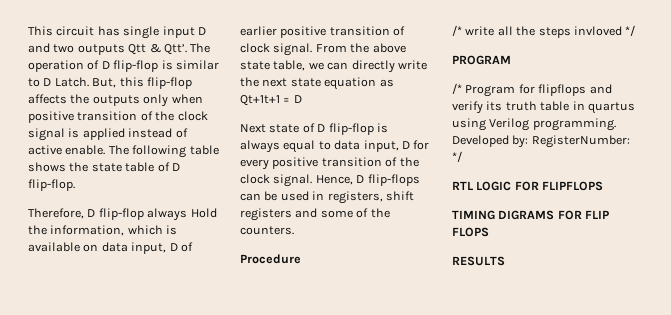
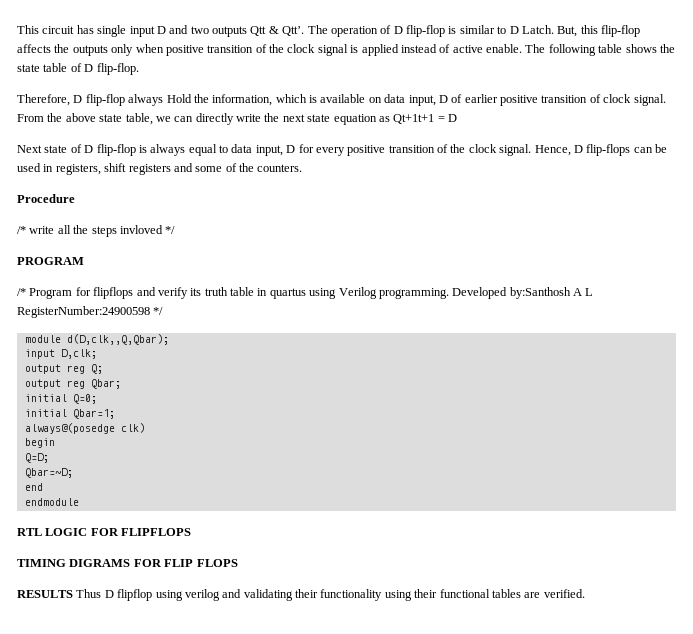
[512,135,630,148] [452,151,462,162] by: RegisterNumber: */ -> [509,287,594,299] [17,306,164,318] [24,334,169,345] [24,349,97,359] [24,364,103,374] [24,379,121,389] [24,394,97,404] [24,409,115,419] [24,423,145,434] [24,438,55,448] [24,453,49,463] [24,468,73,478] [24,483,43,491] [24,498,79,506] by:Santhosh A L RegisterNumber:24900598 */ // module d(D,clk,,Q,Qbar); // input D,clk; // output reg Q; // output reg Qbar; // initial Q=0; // initial Qbar=1; // always@(posedge clk) // begin // Q=D; // Qbar=~D; // end // endmodule
(505, 261) none -> [76,589,585,601] Thus D flipflop using verilog and validating their functionality using their functional tables are verified.

